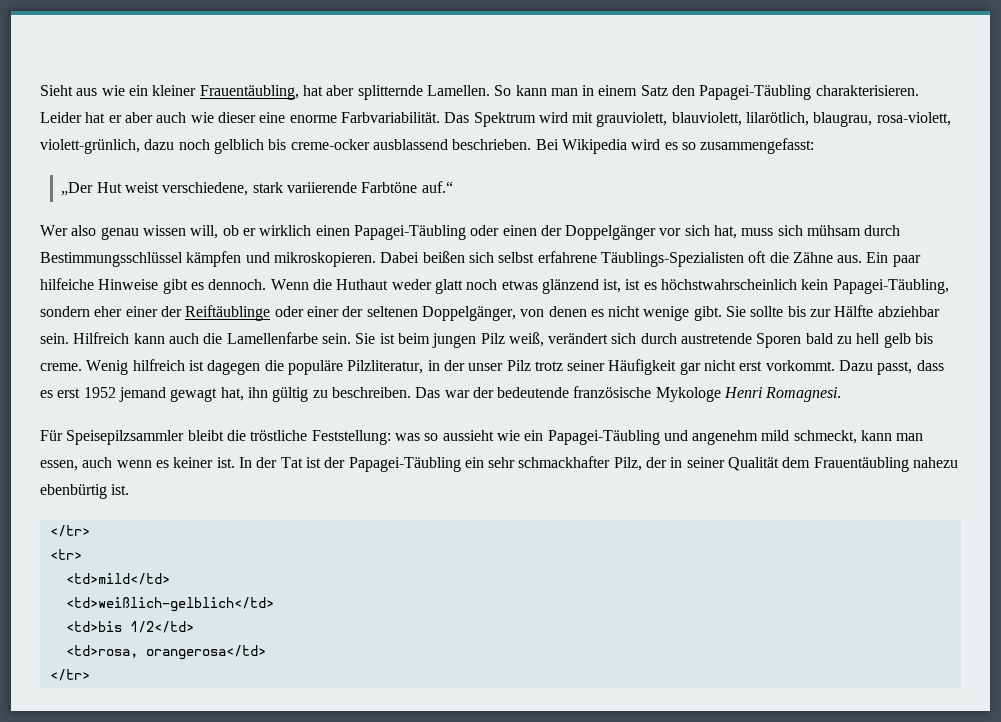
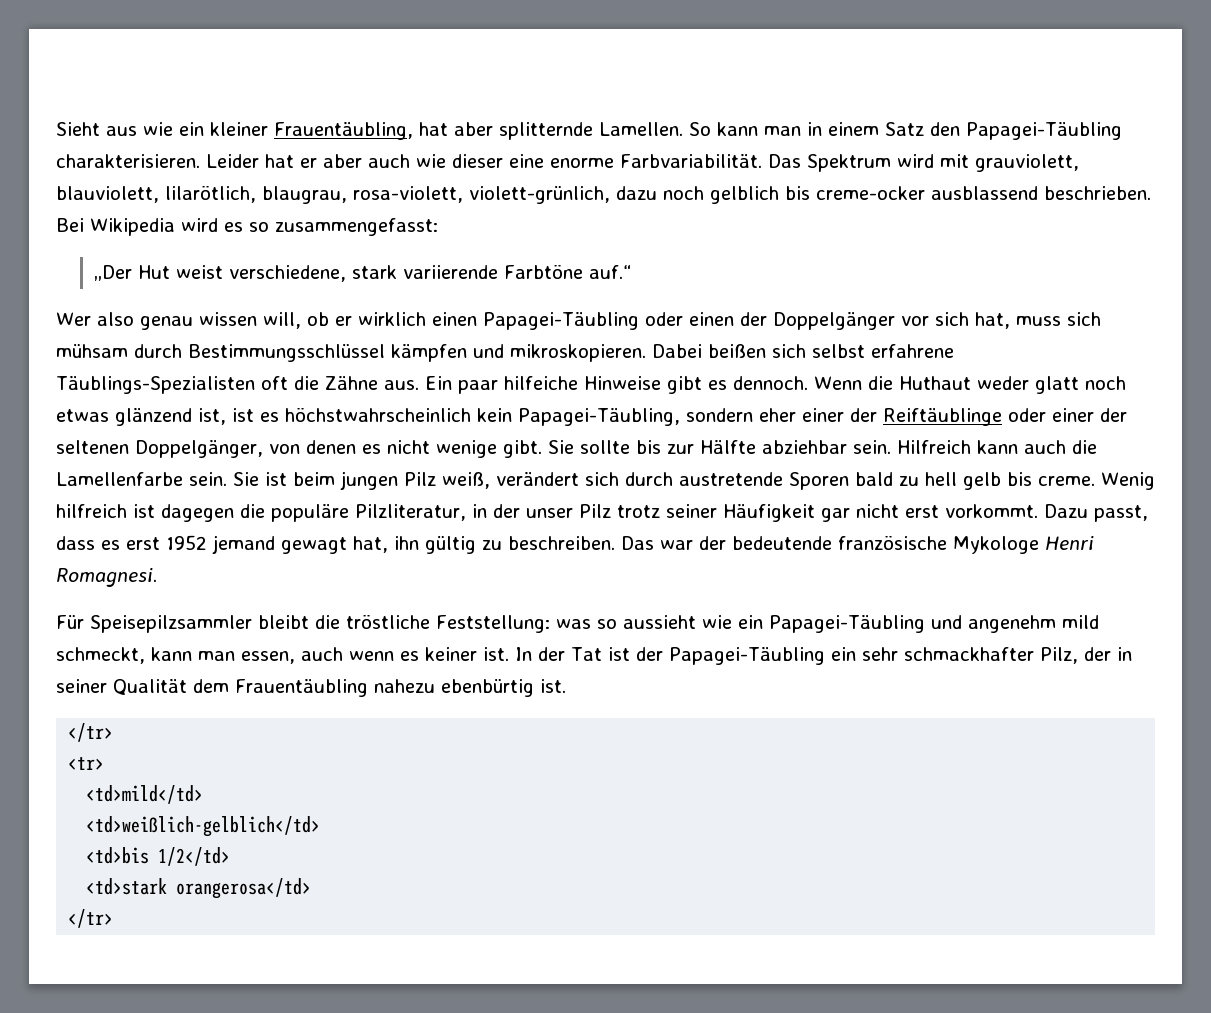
[65,645,138,658] <td>rosa, -> [86,878,168,895] <td>stark

